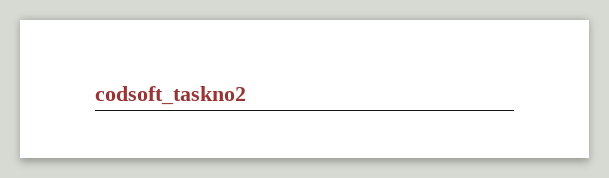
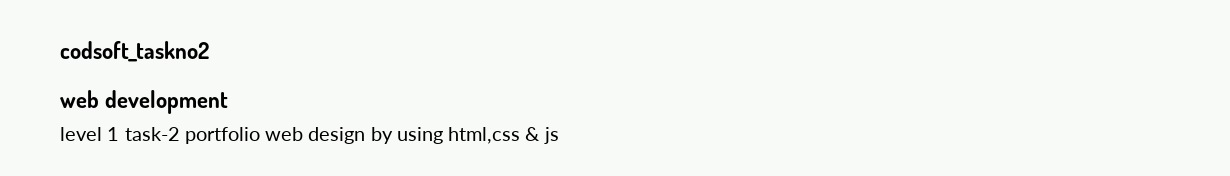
(246, 95) none -> [60,90,229,114] [60,127,559,144] // web development // level 1 task-2 portfolio web design by using html,css & js

